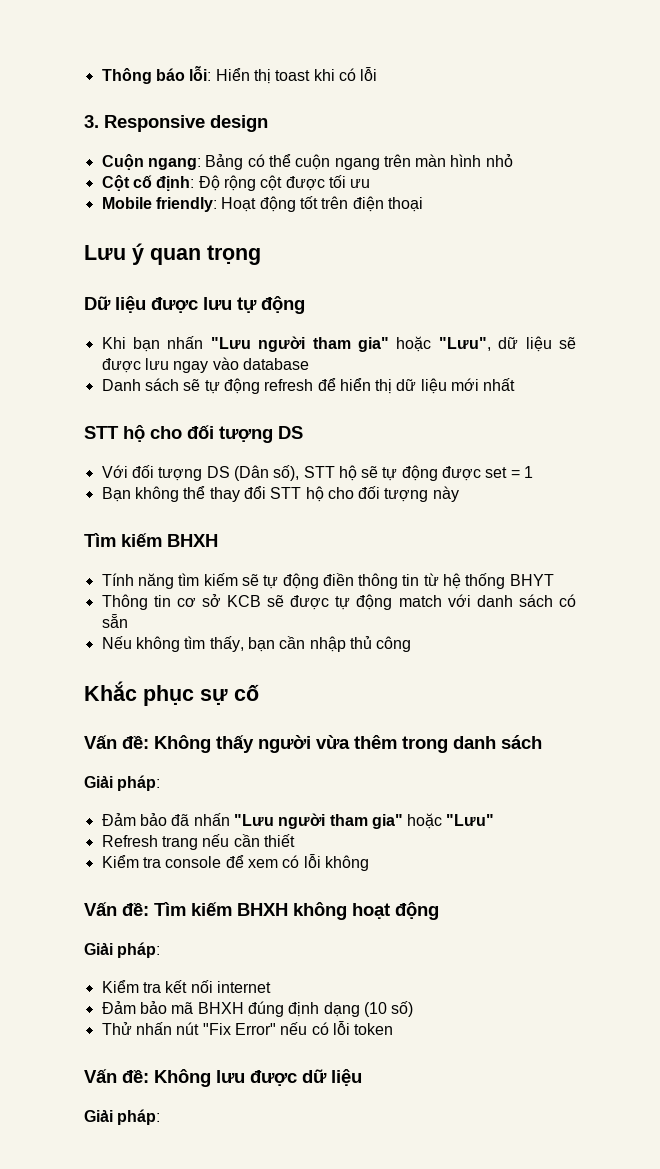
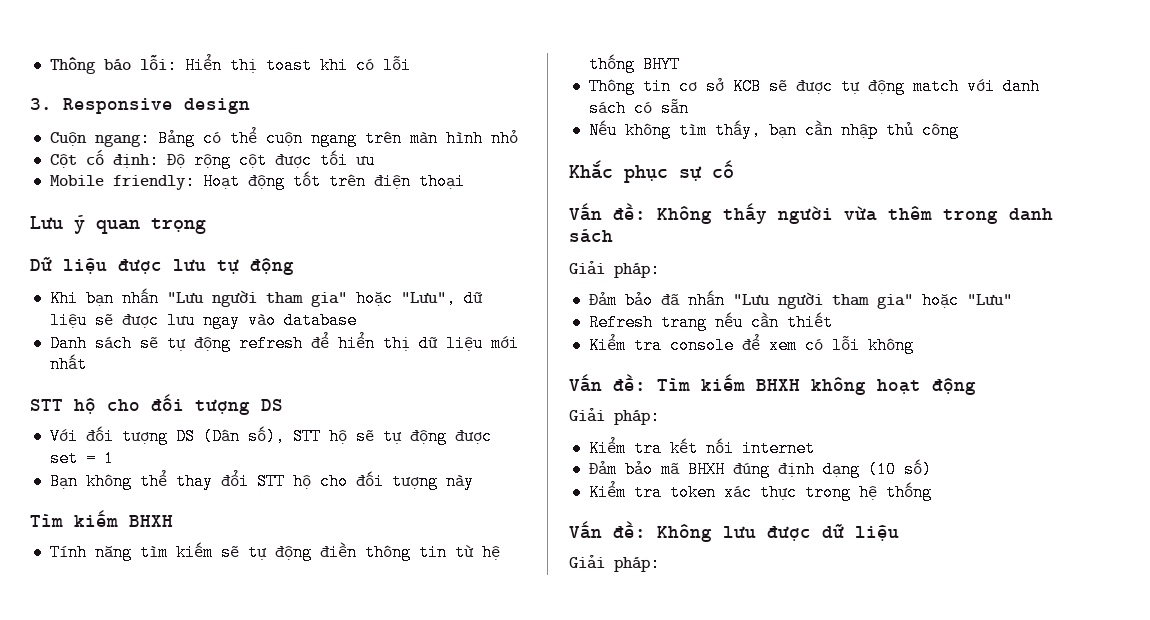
[101,1021,394,1035] Thử nhấn nút "Fix Error" nếu có lỗi token -> [588,481,932,501] Kiểm tra token xác thực trong hệ thống

